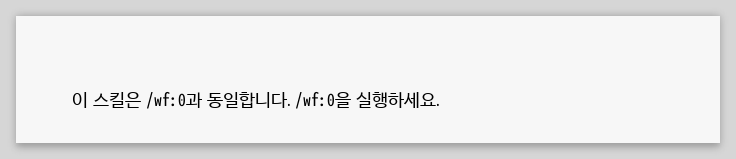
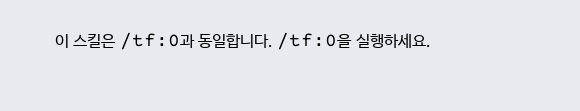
[145,91,352,109] /wf:0과 동일합니다. /wf:0을 -> [119,32,353,50] /tf:0과 동일합니다. /tf:0을

